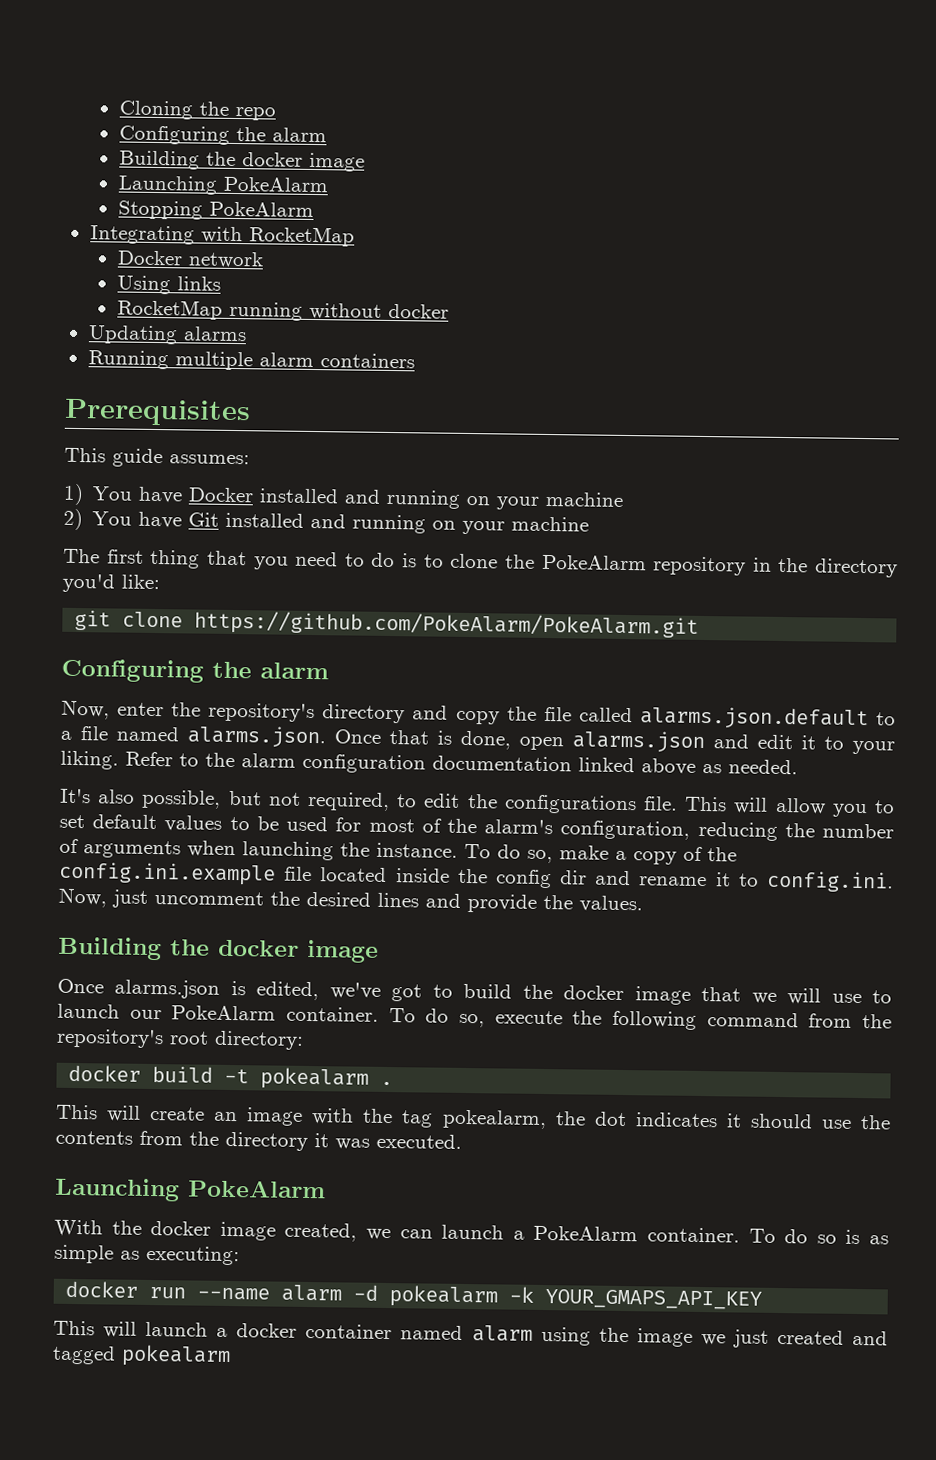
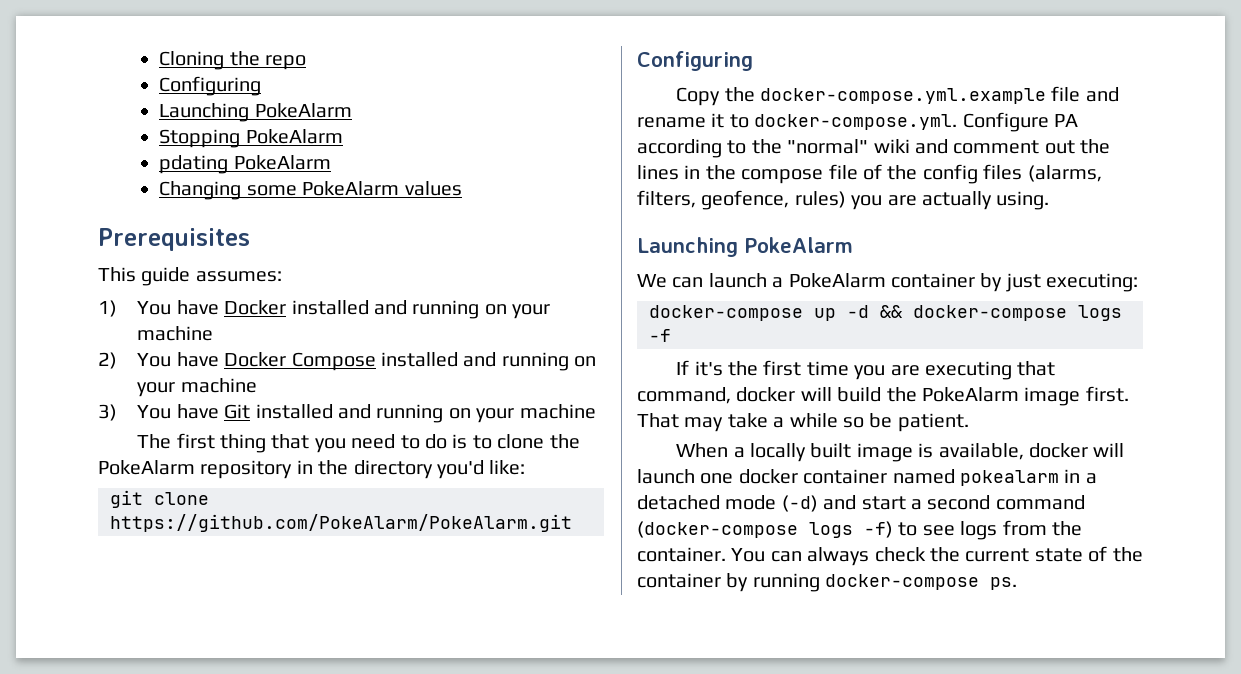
[235,126,327,143] [118,150,365,172] [117,175,329,195] [117,200,314,220] [89,225,355,247] [116,250,264,269] [116,275,221,295] [116,299,449,321] [87,325,247,345] [87,350,415,371] the alarm // Building the docker image // Launching PokeAlarm // Stopping PokeAlarm // Integrating with RocketMap // Docker network // Using links // RocketMap running without docker // Updating alarms // Running multiple alarm containers -> [159,103,352,122] [159,129,343,148] [159,155,331,174] [159,181,462,200] // Launching PokeAlarm // Stopping PokeAlarm // pdating PokeAlarm // Changing some PokeAlarm values
(183, 520) none -> [224,352,597,371] [137,378,257,397] [98,404,219,421] Docker Compose installed and running on your machine // 3) You have
[212,661,329,680] [61,699,896,731] [60,725,895,755] [60,750,798,775] [60,788,896,818] [59,814,894,841] [59,838,737,865] [59,861,894,893] [58,887,643,913] [58,936,379,963] [57,978,892,1005] [57,1003,892,1030] [56,1028,304,1050] [68,1064,394,1090] [56,1104,892,1130] [55,1130,462,1151] [54,1177,326,1202] [54,1219,890,1245] [54,1244,240,1266] [65,1280,763,1310] [53,1320,95,1336] the alarm // Now, enter the repository's directory and copy the file called alarms.json.default to a file named alarms.json. Once that is done, open alarms.json and edit it to your liking. Refer to the alarm configuration documentation linked above as needed. // It's also possible, but not required, to edit the configurations file. This will allow you to set default values to be used for most of the alarm's configuration, reducing the number of arguments when launching the instance. To do so, make a copy of the config.ini.example file located inside the config dir and rename it to config.ini. Now, just uncomment the desired lines and provide the values. // Building the docker image // Once alarms.json is edited, we've got to build the docker image that we will use to launch our PokeAlarm container. To do so, execute the following command from the repository's root directory: // docker build -t pokealarm . // This will create an image with the tag pokealarm, the dot indicates it should use the contents from the directory it was executed. // Launching PokeAlarm // With the docker image created, we can launch a PokeAlarm container. To do so is as simple as executing: // docker run --name alarm -d pokealarm -k YOUR_GMAPS_API_KEY // This -> [676,86,1119,106] [637,112,1078,132] [637,139,1111,158] [637,164,1102,184] [637,190,1050,210] [637,237,853,257] [637,273,1139,292] [649,305,1122,321] [649,329,671,342] [676,360,1056,380] [637,386,1129,406] [637,413,969,432] [676,443,1088,462] // Copy the docker-compose.yml.example file and rename it to docker-compose.yml. Configure PA according to the "normal" wiki and comment out the lines in the compose file of the config files (alarms, filters, geofence, rules) you are actually using. // Launching PokeAlarm // We can launch a PokeAlarm container by just executing: // docker-compose up -d && docker-compose logs -f // If it's the first time you are executing that command, docker will build the PokeAlarm image first. That may take a while so be patient. // When a locally built image is available, docker
[216,1327,229,1337] a -> [700,473,734,484] one
[471,1325,888,1348] [52,1344,231,1368] alarm using the image we just created and tagged pokealarm -> [960,469,1097,486] [637,495,1085,512] [637,520,1082,540] [637,546,1143,566] [637,573,1018,592] pokealarm in a detached mode (-d) and start a second command (docker-compose logs -f) to see logs from the container. You can always check the current state of the container by running docker-compose ps.

